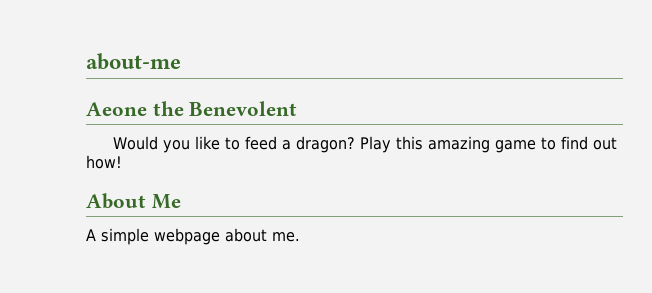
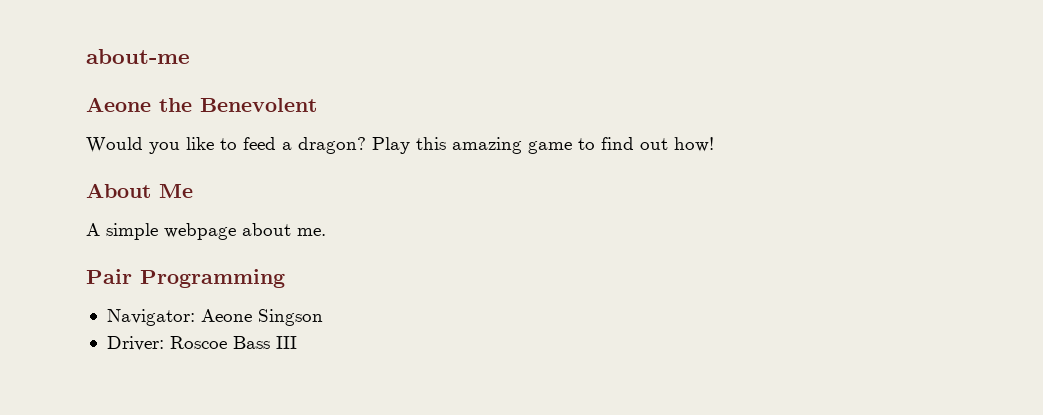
(300, 237) none -> [86,269,285,288] [106,309,323,326] [106,336,297,351] // Pair Programming // Navigator: Aeone Singson // Driver: Roscoe Bass III

